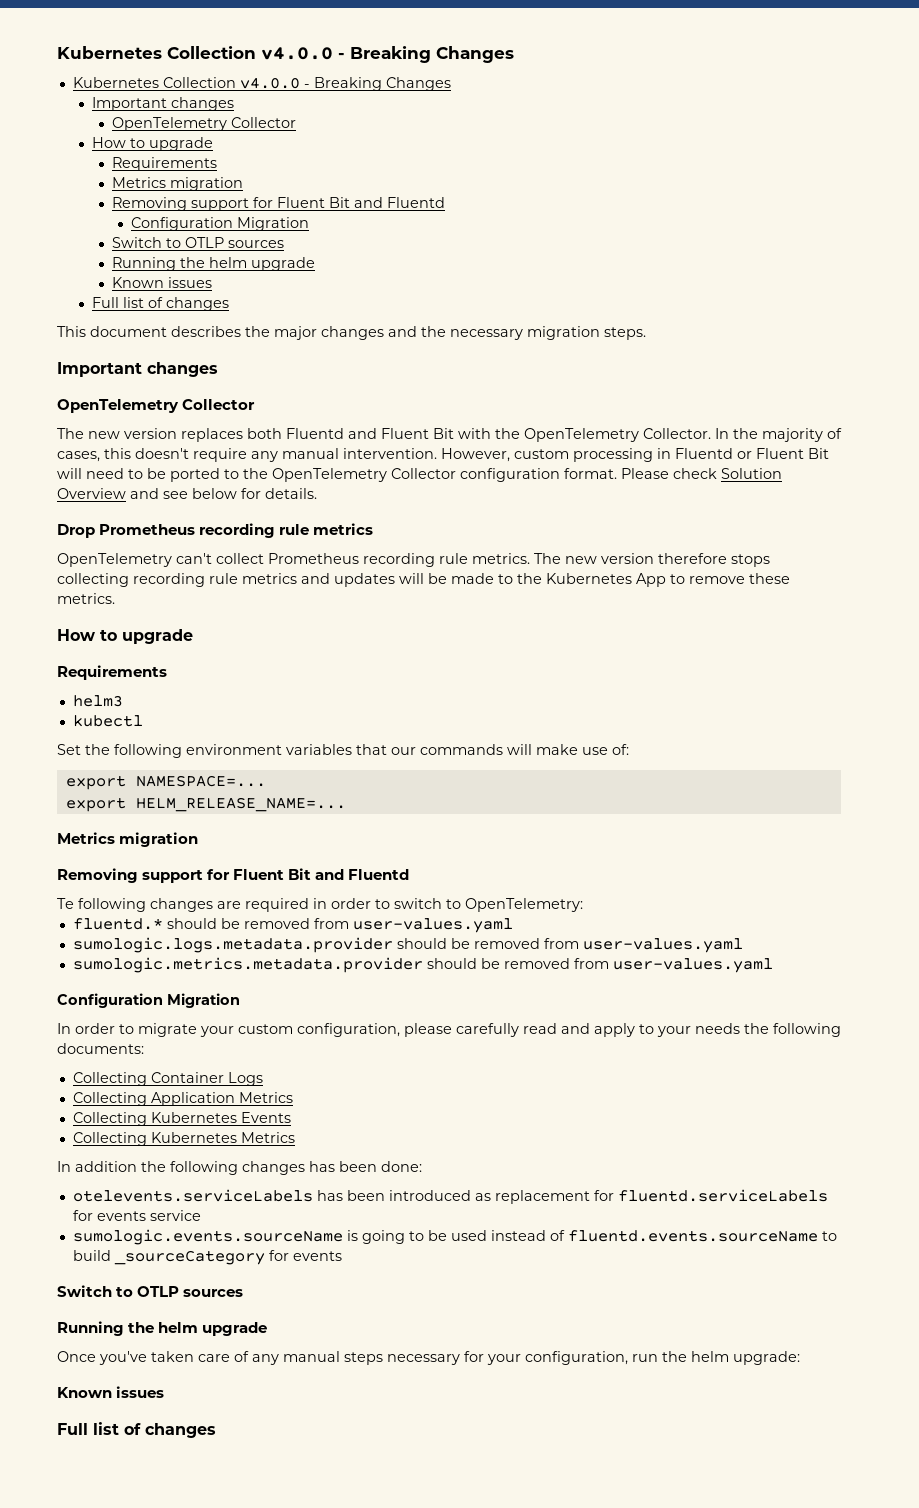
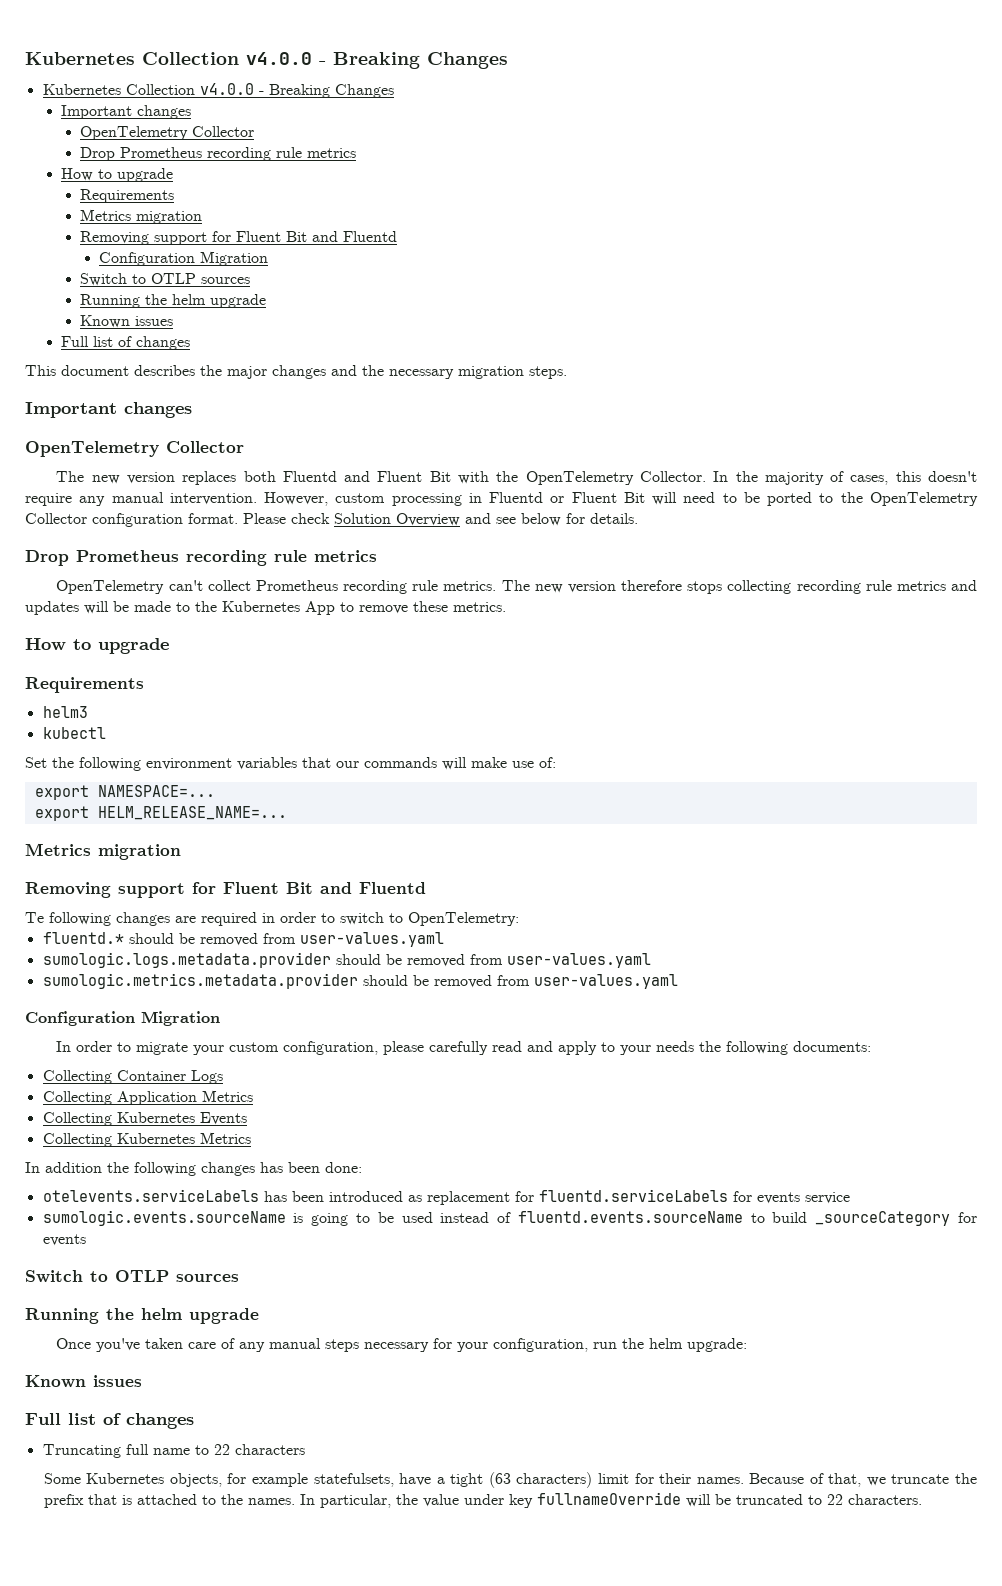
(296, 122) none -> [80,147,357,161] // Drop Prometheus recording rule metrics
(216, 1430) none -> [42,1444,305,1458] [43,1472,978,1488] [43,1492,922,1508] // Truncating full name to 22 characters // Some Kubernetes objects, for example statefulsets, have a tight (63 characters) limit for their names. Because of that, we truncate the prefix that is attached to the names. In particular, the value under key fullnameOverride will be truncated to 22 characters.

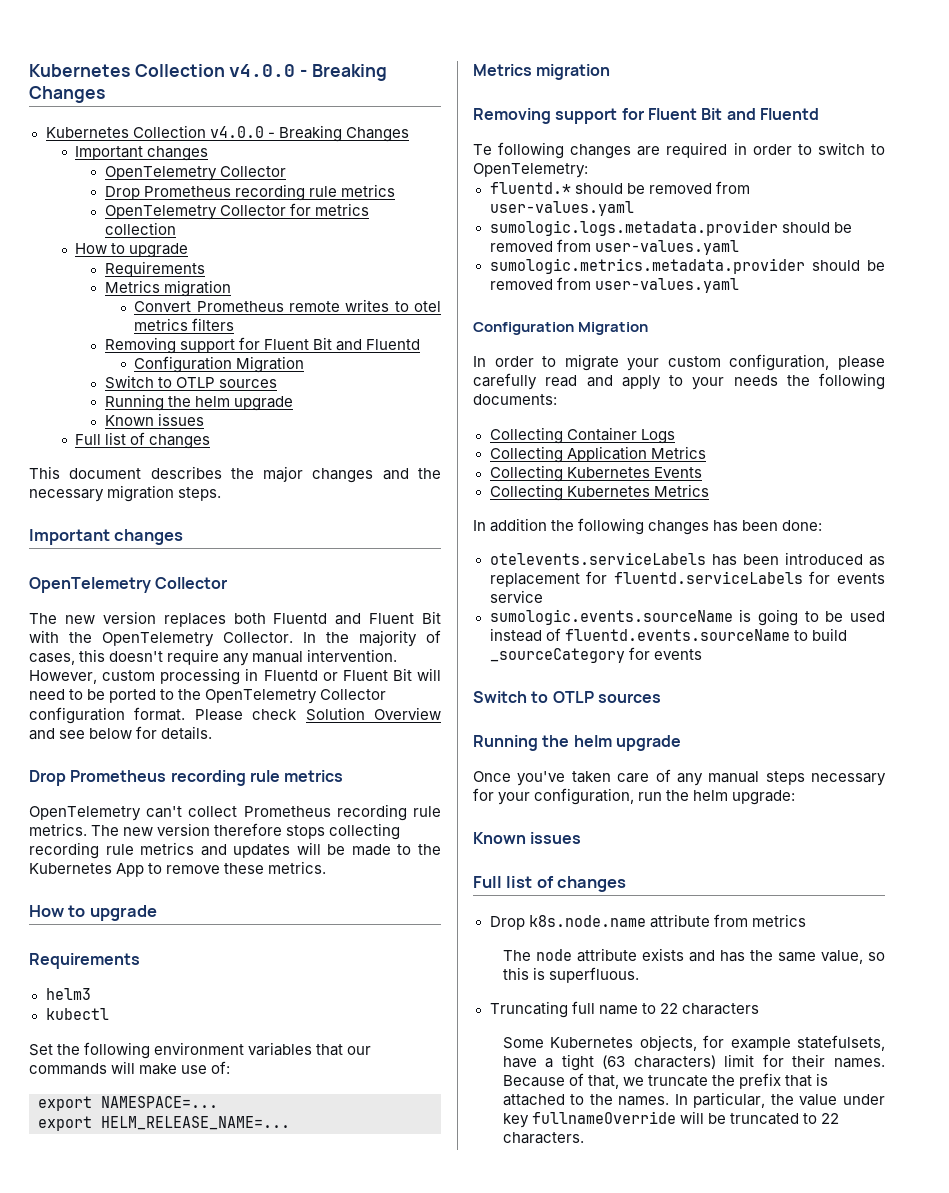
(357, 153) none -> [104,203,369,220] [104,222,176,235] // OpenTelemetry Collector for metrics collection
(203, 217) none -> [134,299,441,312] [134,318,235,331] // Convert Prometheus remote writes to otel metrics filters
(194, 1421) none -> [489,914,806,930] [502,948,885,964] [502,967,639,983] // Drop k8s.node.name attribute from metrics // The node attribute exists and has the same value, so this is superfluous.

